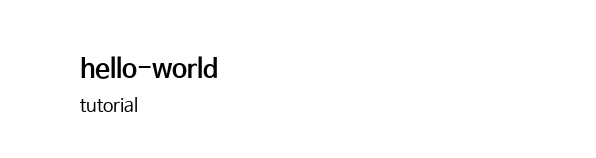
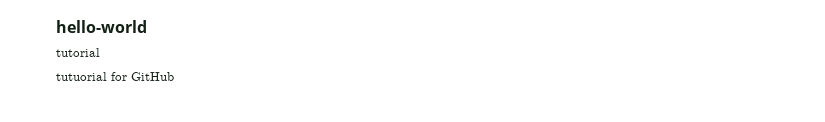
(138, 105) none -> [56,72,174,81] // tutuorial for GitHub

